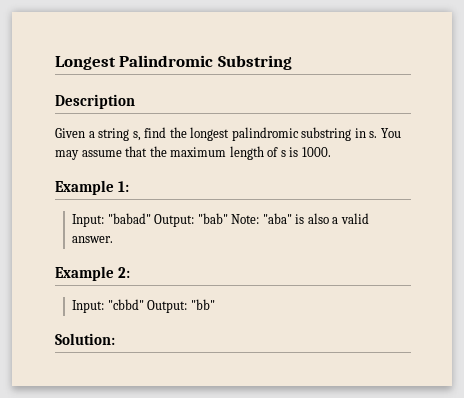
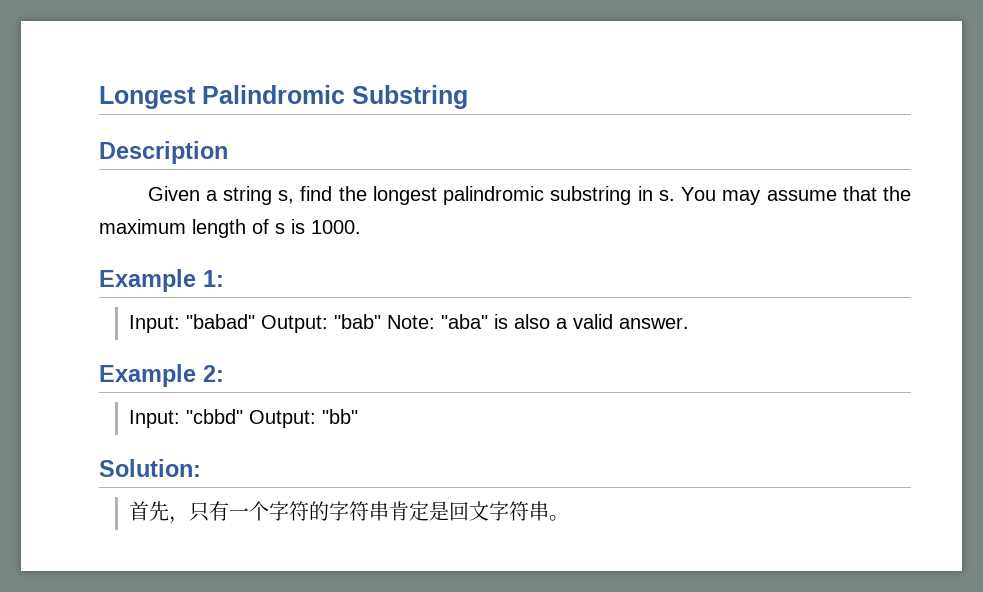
(115, 339) none -> [128,501,569,524] // 首先，只有一个字符的字符串肯定是回文字符串。

